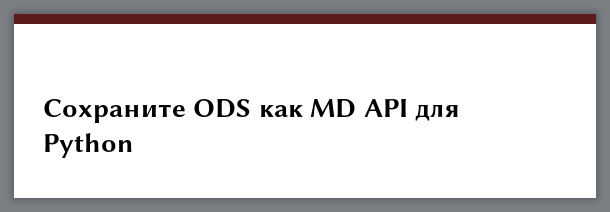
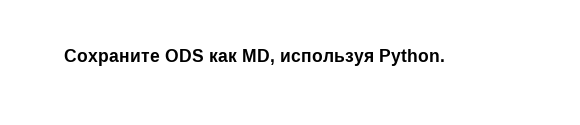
[310,99,461,121] [43,133,134,158] MD API для Python -> [242,49,445,66] MD, используя Python.

